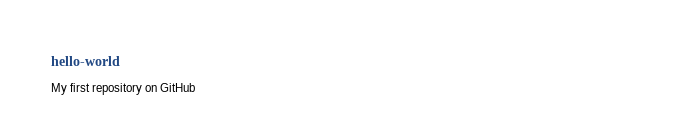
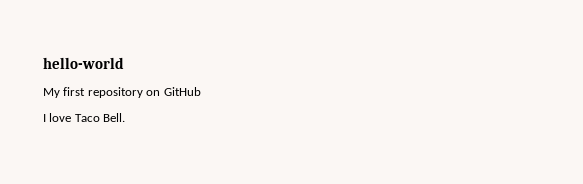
(196, 87) none -> [43,113,126,122] // I love Taco Bell.

